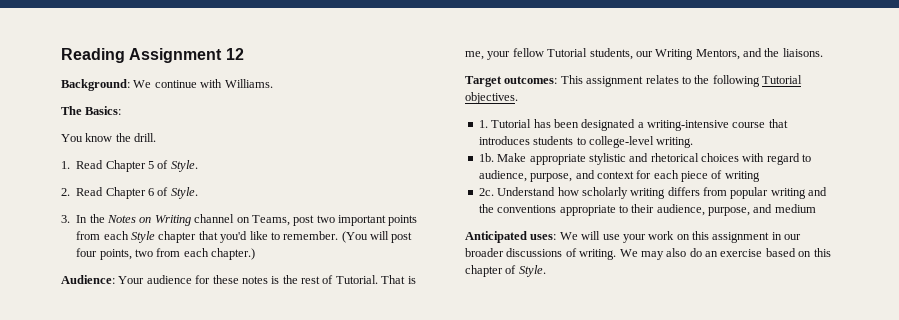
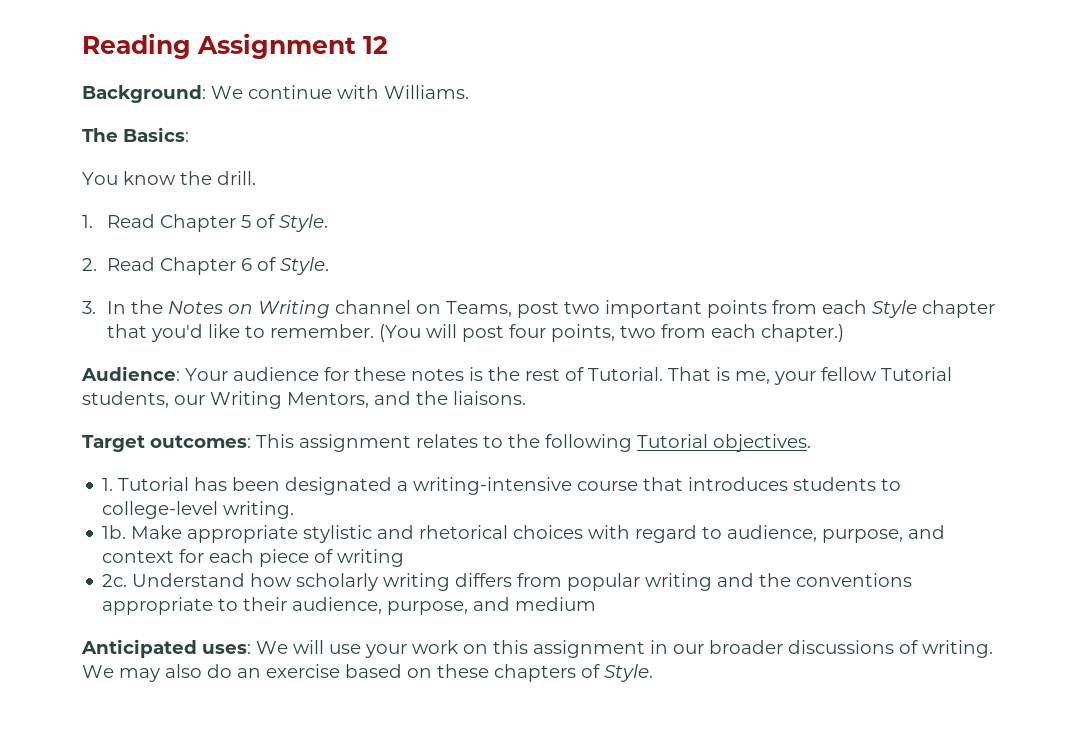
[813,248,831,257] [465,265,503,277] this chapter -> [437,664,576,682] these chapters

